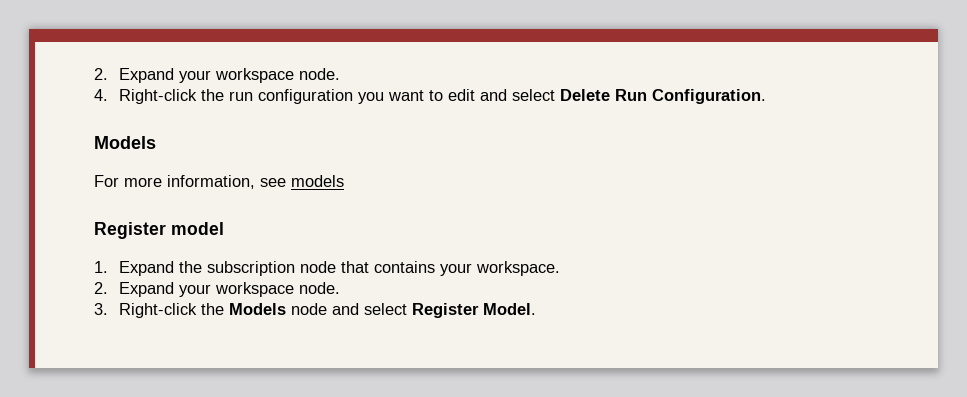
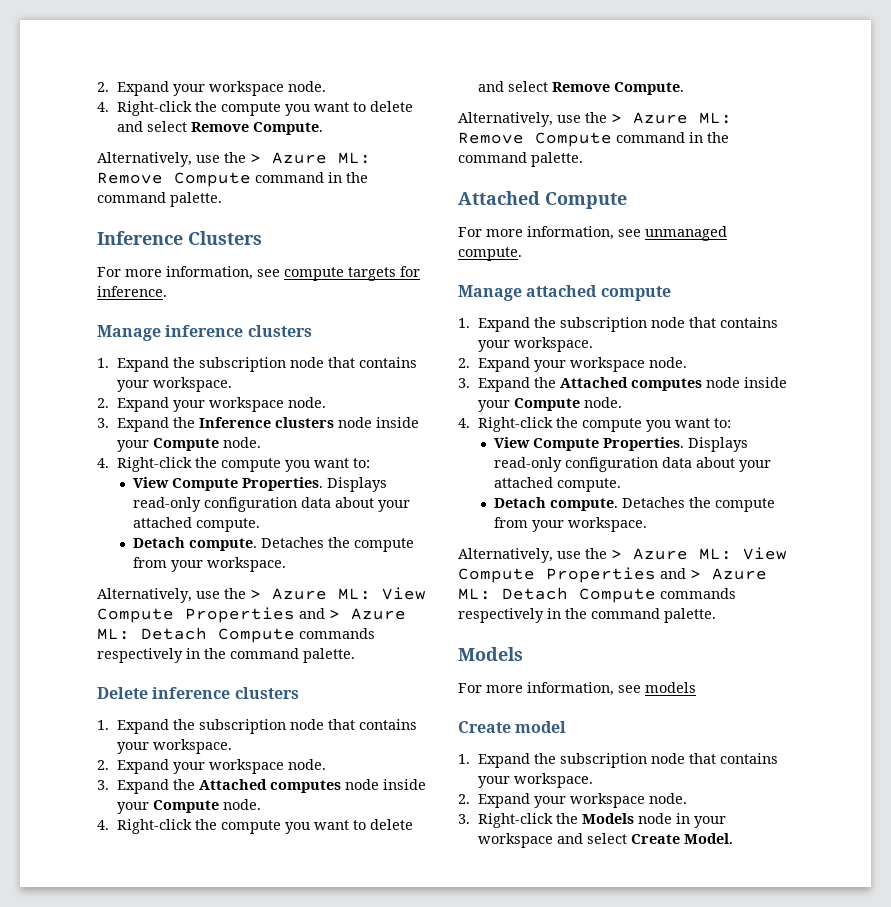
[228,89,766,104] run configuration you want to edit and select Delete Run Configuration. -> [221,101,414,116] [117,121,324,135] [97,152,371,167] [97,172,368,187] [97,192,222,207] [97,231,262,245] [97,266,420,281] [97,286,167,297] [97,325,312,341] [97,357,418,372] [117,377,233,392] [97,397,327,412] [97,417,420,432] [117,437,262,452] [97,457,371,472] [133,477,388,492] [133,497,411,512] [133,517,261,532] [133,537,415,552] [133,557,287,572] [97,587,426,603] [97,607,406,623] [97,627,375,643] [97,648,355,663] [97,687,299,699] [97,719,418,734] [117,739,233,754] [97,759,327,774] [97,779,427,794] [117,799,262,814] [97,819,414,834] [478,81,685,95] [458,112,732,127] [458,132,729,147] [458,152,583,167] [458,191,627,209] [458,226,727,241] [458,247,522,261] [458,285,671,301] [458,317,779,332] [478,337,594,352] [458,357,688,372] [458,377,788,392] [478,397,623,412] [458,417,732,432] [494,437,749,452] [494,457,772,472] [494,477,622,492] [494,497,776,512] [494,517,648,532] [458,547,787,563] [458,567,767,583] [458,587,736,603] [458,608,716,623] compute you want to delete and select Remove Compute. // Alternatively, use the > Azure ML: Remove Compute command in the command palette. // Inference Clusters // For more information, see compute targets for inference. // Manage inference clusters // 1. Expand the subscription node that contains your workspace. // 2. Expand your workspace node. // 3. Expand the Inference clusters node inside your Compute node. // 4. Right-click the compute you want to: // View Compute Properties. Displays read-only configuration data about your attached compute. // Detach compute. Detaches the compute from your workspace. // Alternatively, use the > Azure ML: View Compute Properties and > Azure ML: Detach Compute commands respectively in the command palette. // Delete inference clusters // 1. Expand the subscription node that contains your workspace. // 2. Expand your workspace node. // 3. Expand the Attached computes node inside your Compute node. // 4. Right-click the compute you want to delete and select Remove Compute. // Alternatively, use the > Azure ML: Remove Compute command in the command palette. // Attached Compute // For more information, see unmanaged compute. // Manage attached compute // 1. Expand the subscription node that contains your workspace. // 2. Expand your workspace node. // 3. Expand the Attached computes node inside your Compute node. // 4. Right-click the compute you want to: // View Compute Properties. Displays read-only configuration data about your attached compute. // Detach compute. Detaches the compute from your workspace. // Alternatively, use the > Azure ML: View Compute Properties and > Azure ML: Detach Compute commands respectively in the command palette.
[94,222,166,239] Register -> [458,721,511,733] Create
[331,303,479,318] and select Register -> [676,813,727,828] [478,833,681,848] in your workspace and select Create

